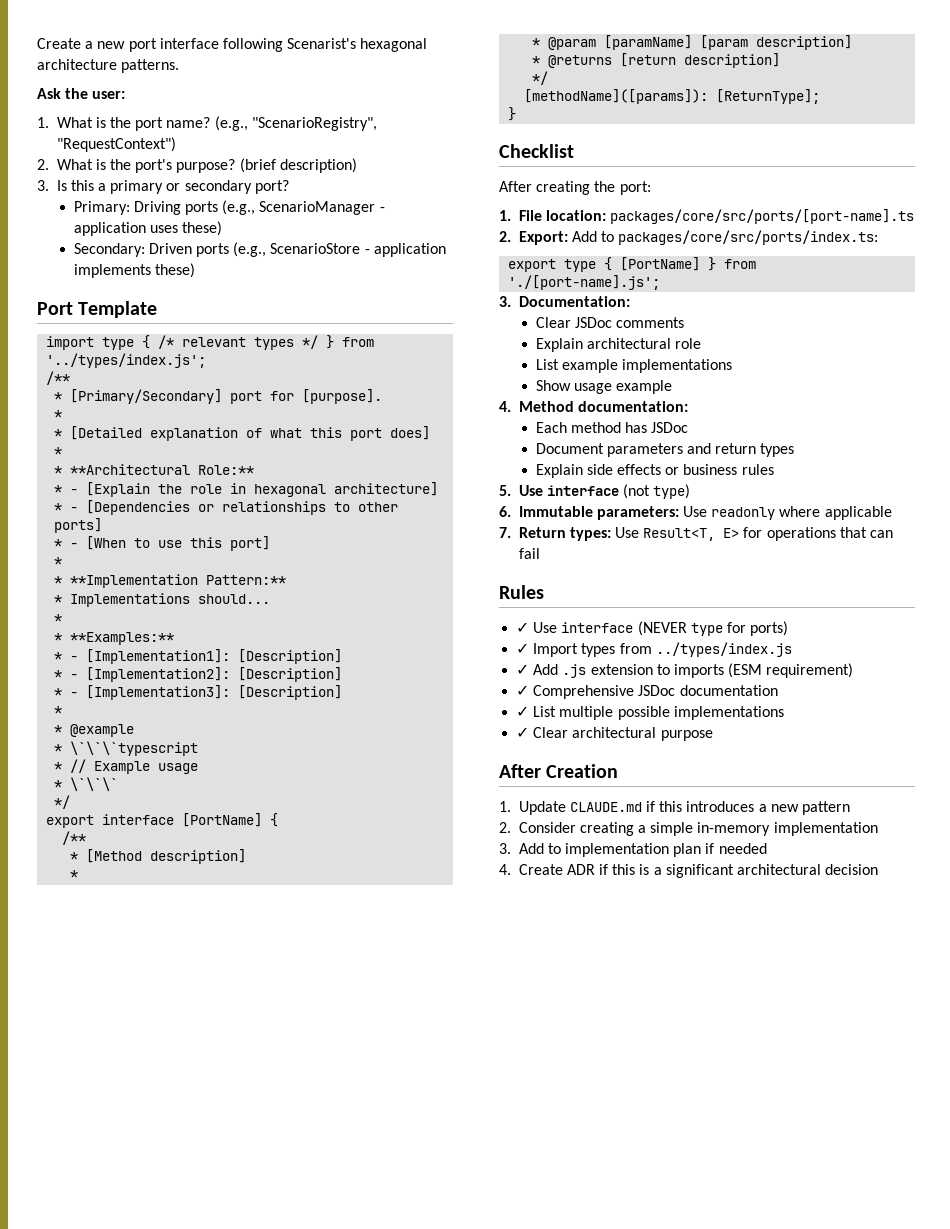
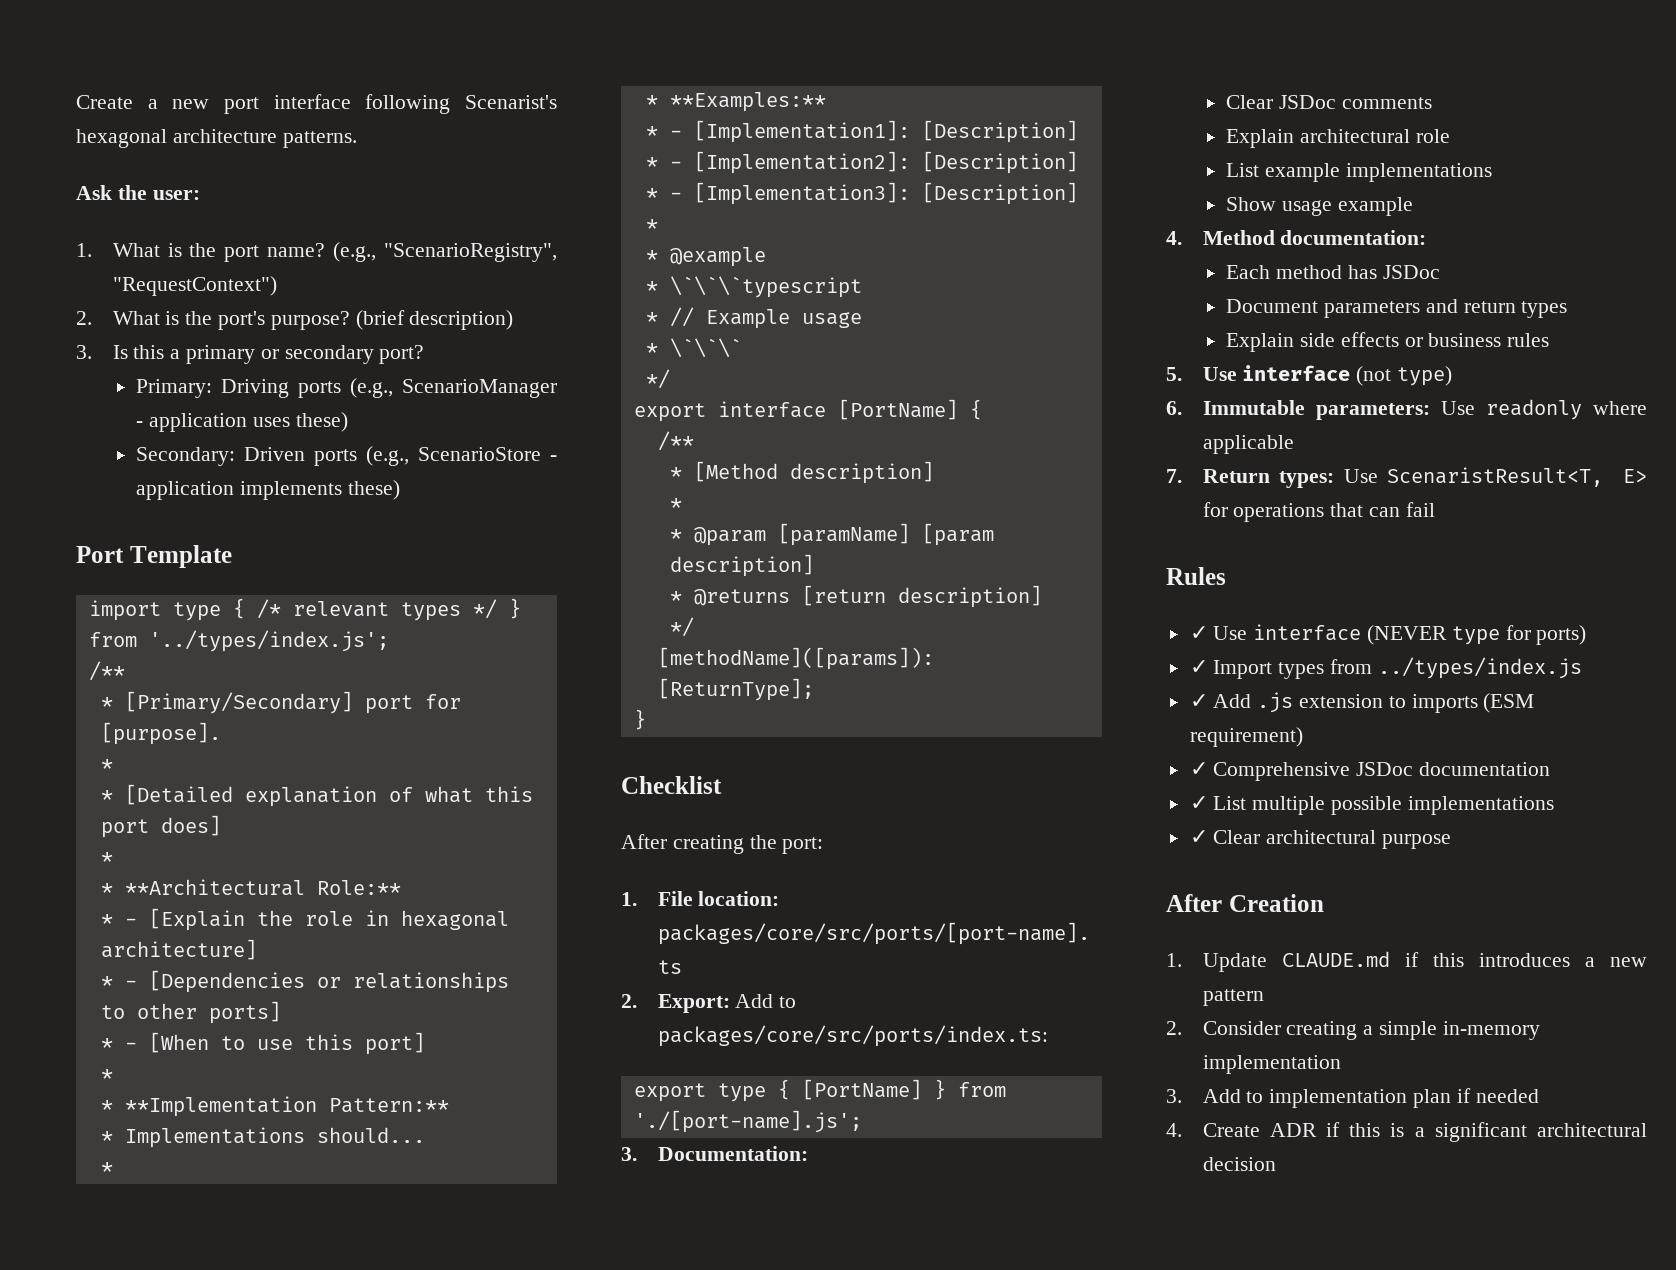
[643,528,716,541] Result<T, -> [1387,467,1604,487] ScenaristResult<T,

